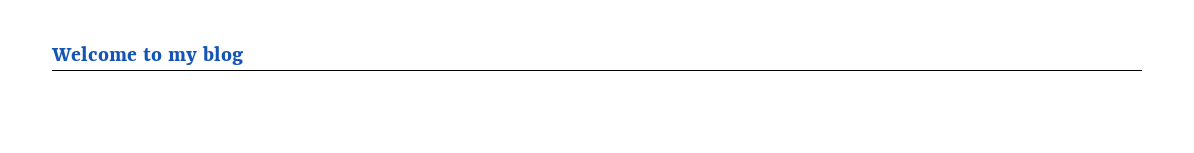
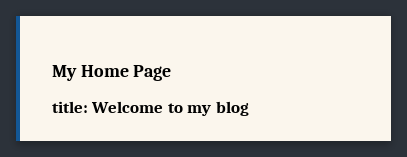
(51, 53) none -> [52,65,172,81] [52,101,88,113] My Home Page // title:

